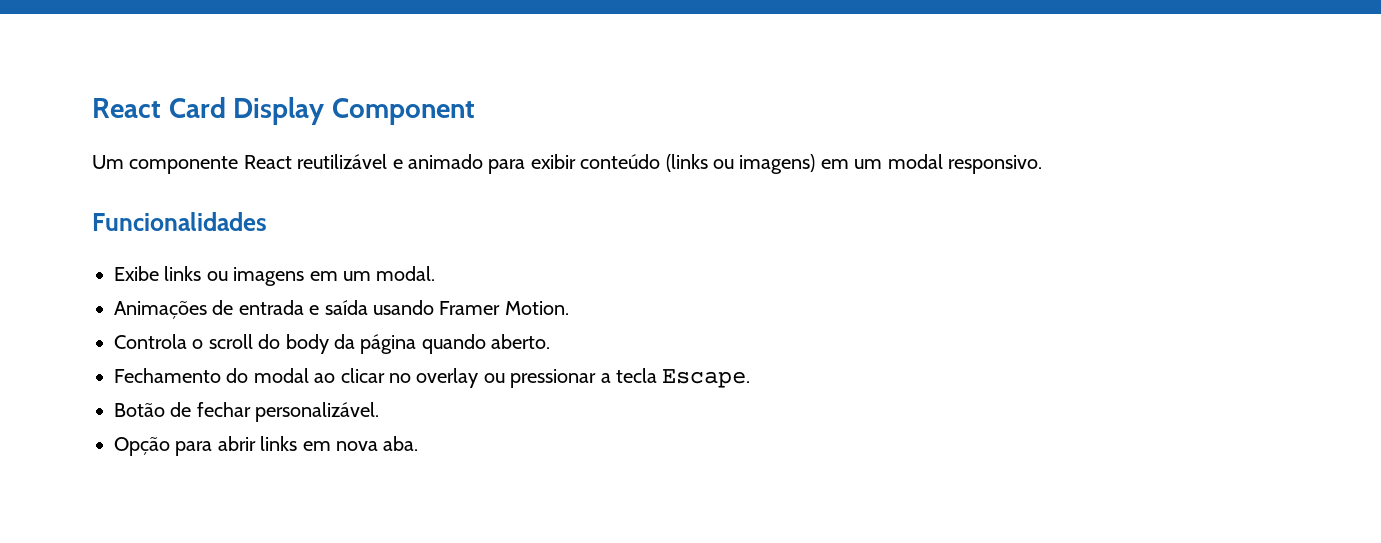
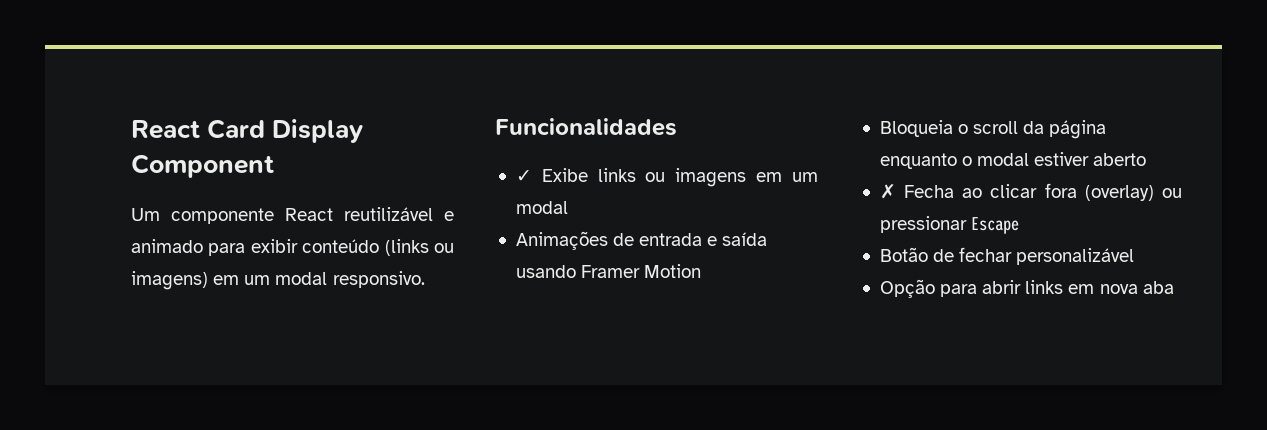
(267, 221) none -> [515,170,532,182] ✓
[376,266,436,281] modal. -> [515,201,568,214] modal
[504,301,569,315] [114,334,551,354] [114,368,751,388] Motion. // Controla o scroll do body da página quando aberto. // Fechamento do modal ao clicar no overlay ou pressionar a tecla Escape. -> [644,264,702,278] [879,120,1107,139] [879,152,1147,169] [879,183,1182,201] [879,216,1020,234] Motion // Bloqueia o scroll da página enquanto o modal estiver aberto // ✗ Fecha ao clicar fora (overlay) ou pressionar Escape
[255,402,380,422] personalizável. -> [1016,248,1135,265] personalizável
[383,436,419,451] aba. -> [1142,281,1174,294] aba

